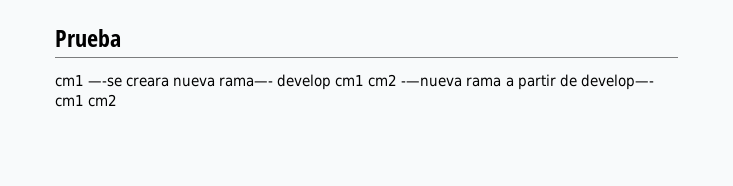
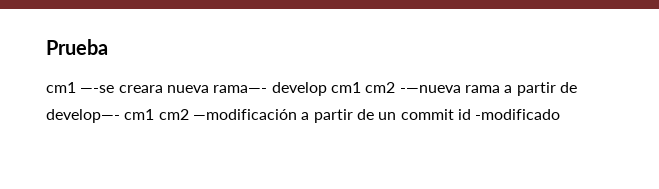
(118, 100) none -> [192,109,561,123] —modificación a partir de un commit id -modificado

